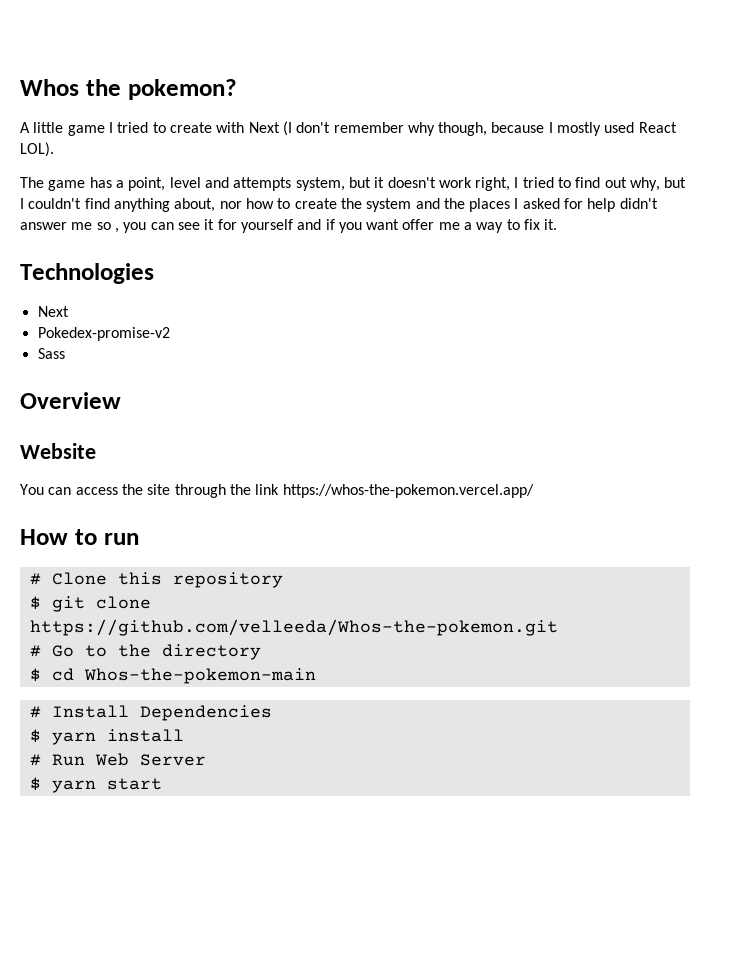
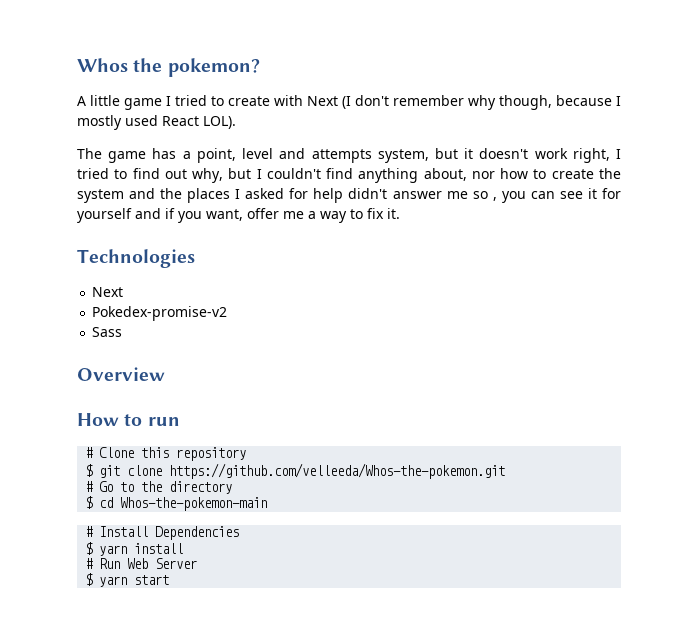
[366,219,400,230] want -> [206,209,243,221] want,
[20,443,96,459] [20,484,534,498] // Website // You can access the site through the link https://whos-the-pokemon.vercel.app/ -> (165, 374) none

